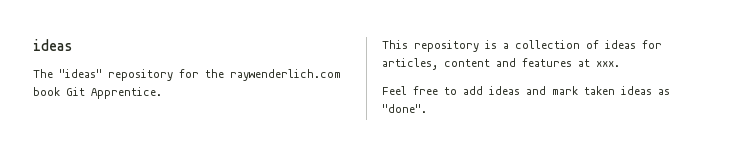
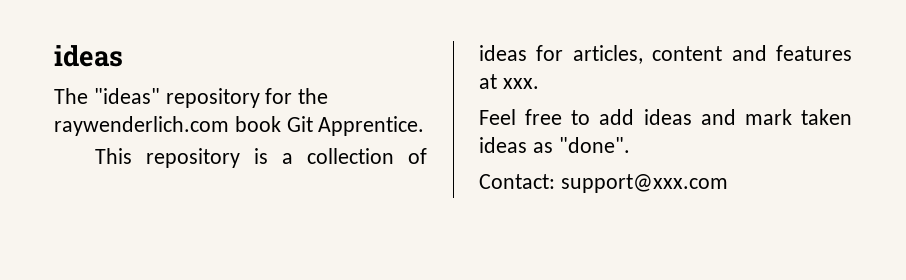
(427, 108) none -> [479,174,728,193] // Contact: support@xxx.com

